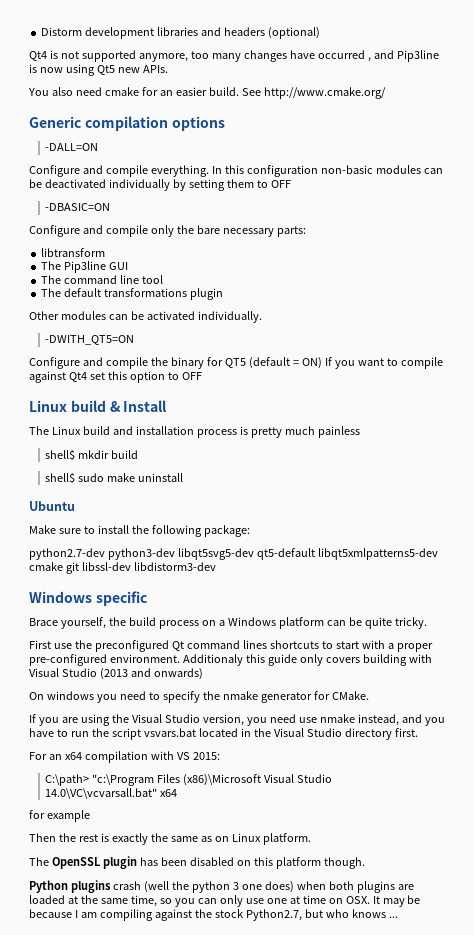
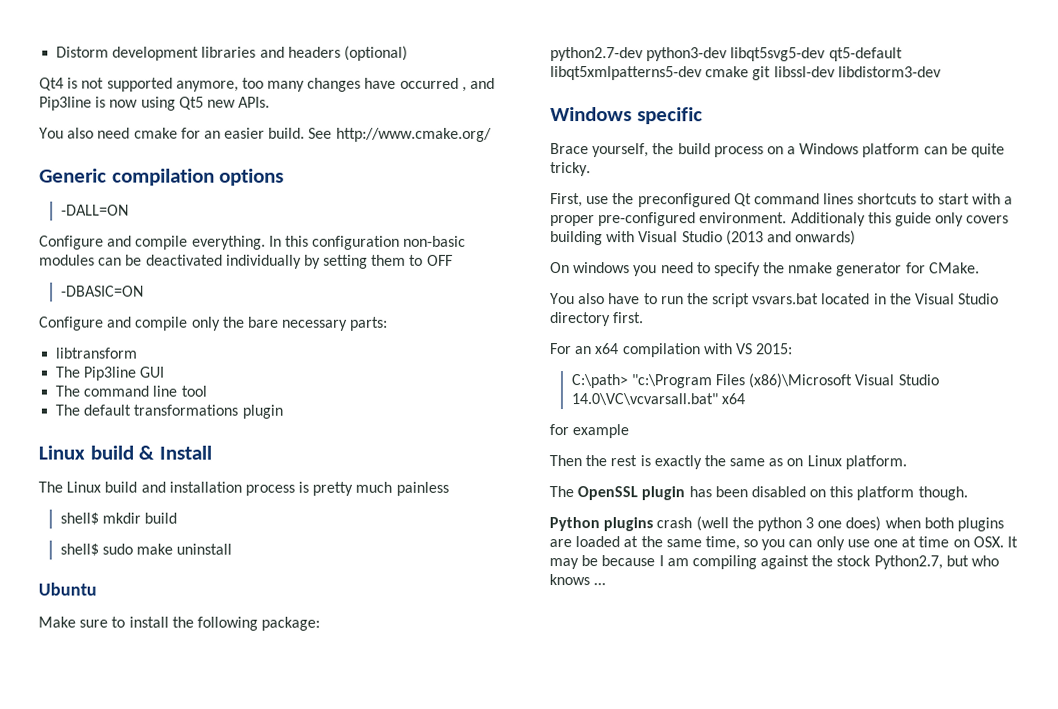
[29,311,262,323] [45,335,135,345] [29,357,443,369] [29,371,202,383] // Other modules can be activated individually. // -DWITH_QT5=ON // Configure and compile the binary for QT5 (default = ON) If you want to compile against Qt4 set this option to OFF -> (283, 411) none
[29,640,51,649] First -> [550,193,583,208] First,
[29,714,445,726] If you are using the Visual Studio version, you need use nmake instead, and you -> [550,293,606,305] You also

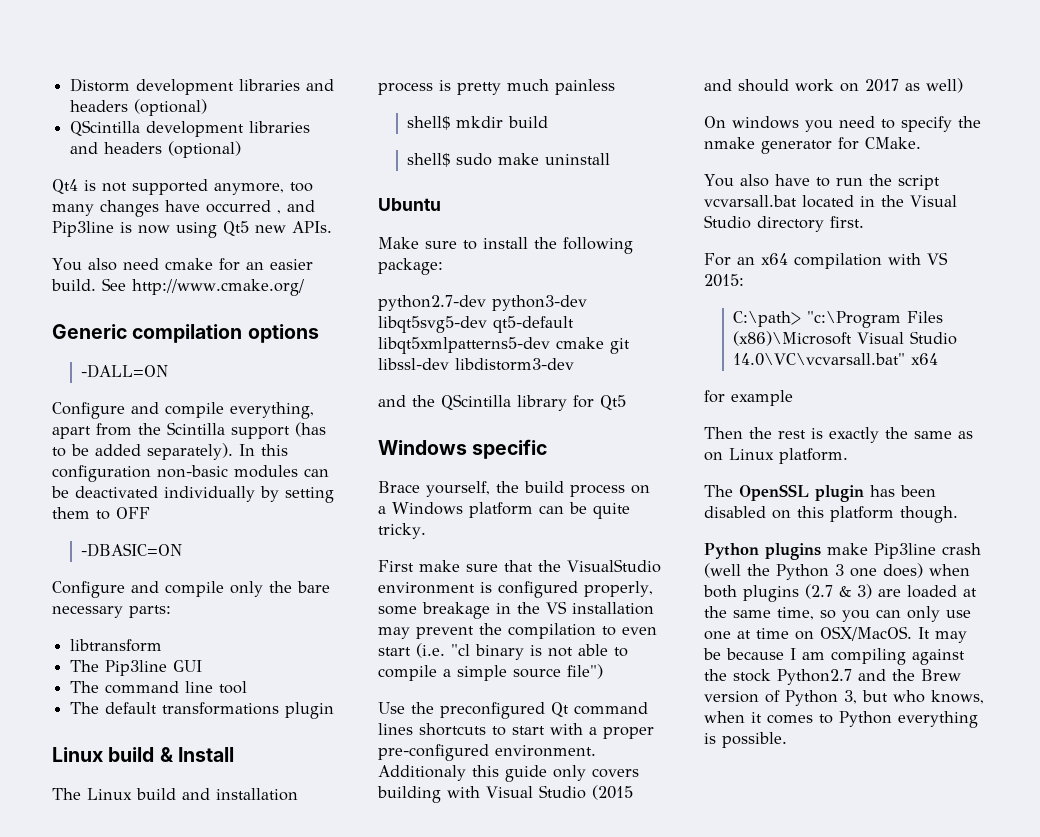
(408, 53) none -> [70,120,311,137] [70,141,242,158] // QScintilla development libraries and headers (optional)
[191,235,266,250] everything. -> [230,402,314,419] [52,422,326,439] [52,443,233,460] everything, apart from the Scintilla support (has to be added separately).
(942, 72) none -> [378,394,626,411] // and the QScintilla library for Qt5
[550,193,610,208] First, use -> [378,559,661,573] [378,581,653,598] [378,601,654,619] [378,623,657,639] [378,643,628,660] [378,664,603,681] [378,702,405,714] First make sure that the VisualStudio environment is configured properly, some breakage in the VS installation may prevent the compilation to even start (i.e. "cl binary is not able to compile a simple source file") // Use
[725,230,857,246] (2013 and onwards) -> [591,785,633,800] [704,78,963,93] (2015 and should work on 2017 as well)
[752,293,820,305] vsvars.bat -> [704,195,797,207] vcvarsall.bat
(654, 524) none -> [827,543,936,559] make Pip3line
[756,517,802,532] python -> [776,564,829,580] Python
(1005, 524) none -> [805,584,872,599] (2.7 & 3)
[972,536,1004,548] OSX. -> [820,626,912,641] OSX/MacOS.
[873,555,1000,570] [549,574,607,586] Python2.7, but who knows ... -> [777,669,961,685] [704,690,984,706] [704,711,978,728] [704,732,787,748] Python2.7 and the Brew version of Python 3, but who knows, when it comes to Python everything is possible.

